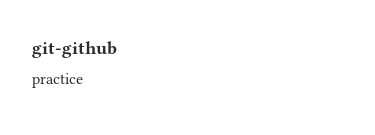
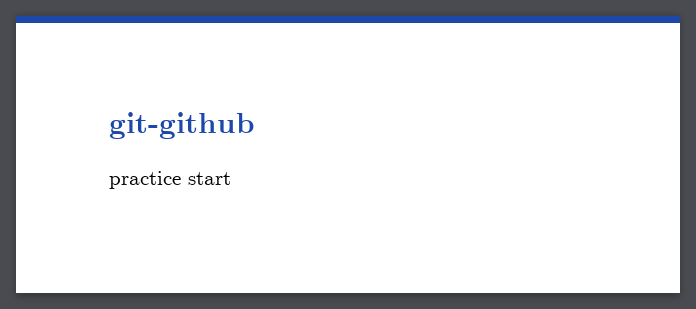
(83, 80) none -> [188,172,231,185] start

